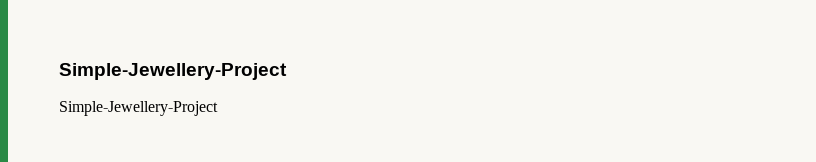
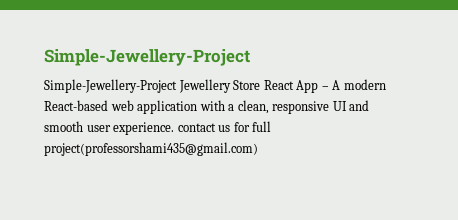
(218, 108) none -> [178,79,386,93] [44,100,370,114] [44,121,272,135] [44,142,258,156] Jewellery Store React App – A modern React-based web application with a clean, responsive UI and smooth user experience. contact us for full project(professorshami435@gmail.com)

